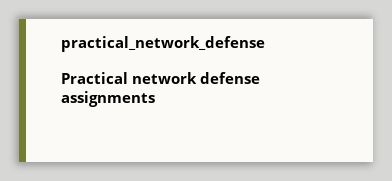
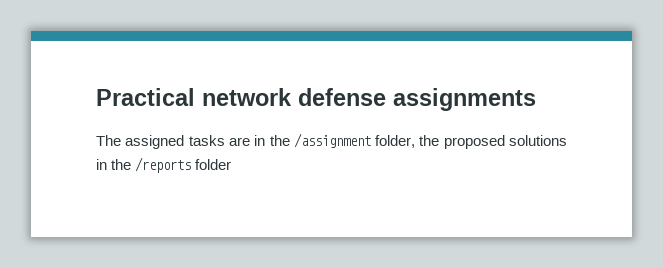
[61,36,265,52] practical_network_defense // -> (96, 97) none
(155, 99) none -> [96,133,568,149] [96,157,232,173] // The assigned tasks are in the /assignment folder, the proposed solutions in the /reports folder

